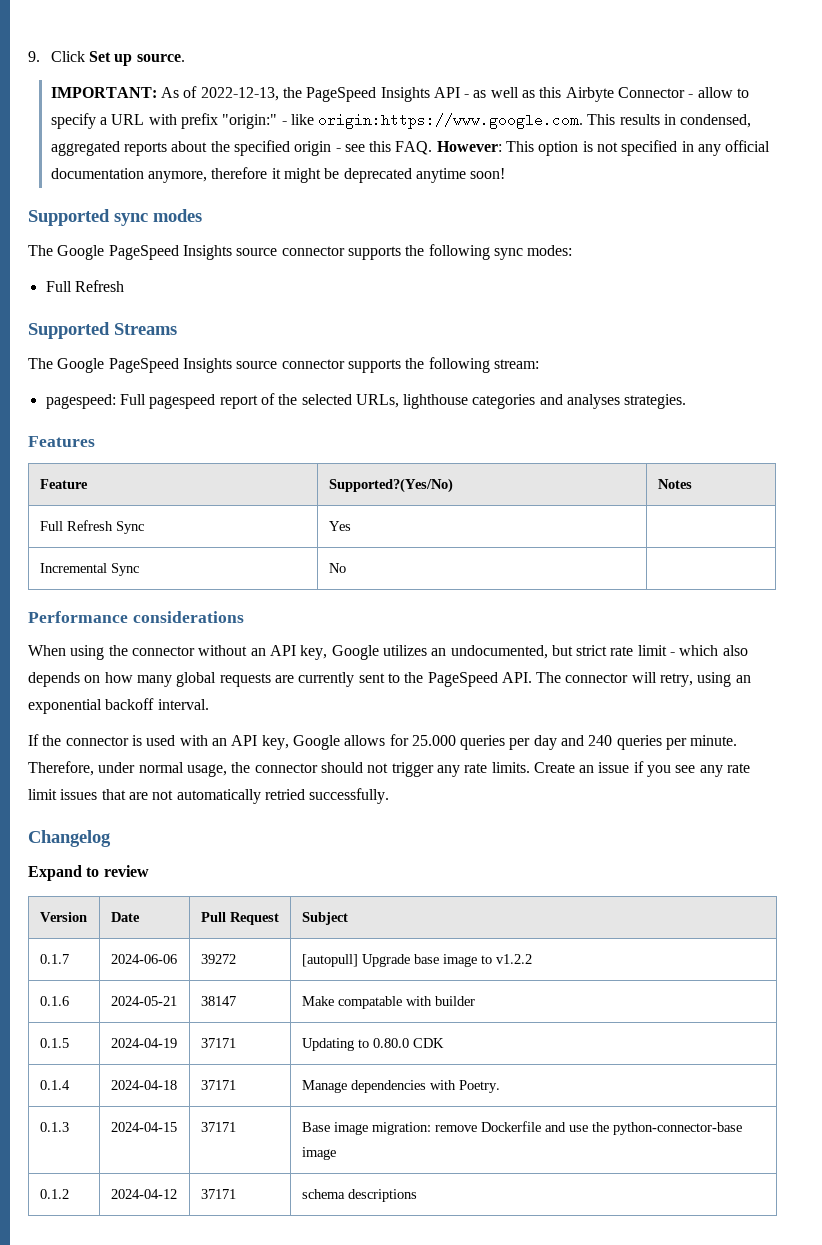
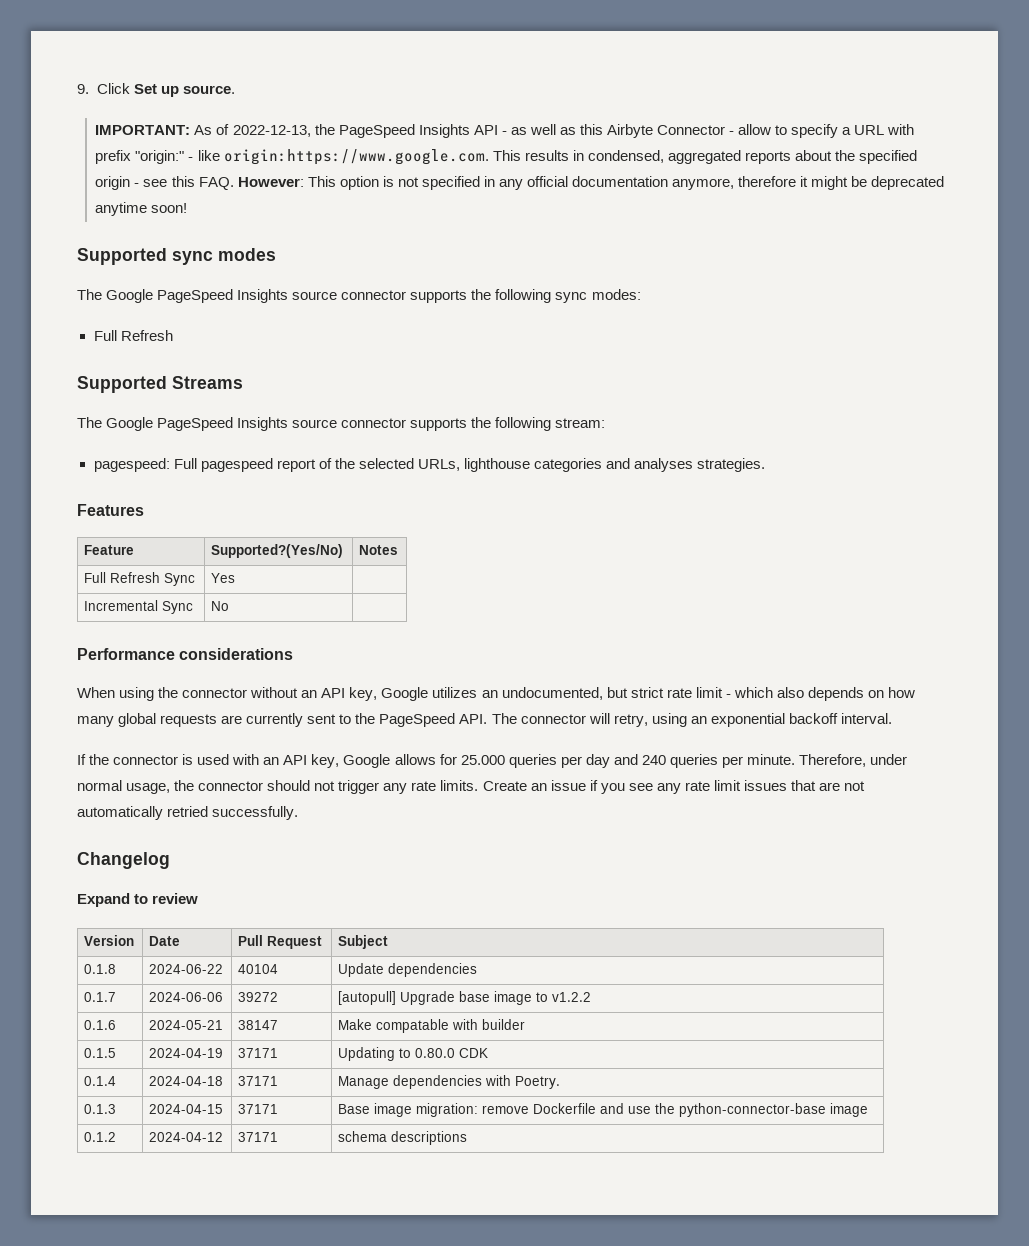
(348, 918) none -> [84,964,117,974] [149,964,224,974] [238,964,279,974] [338,963,478,977] // 0.1.8 | 2024-06-22 | 40104 | Update dependencies

